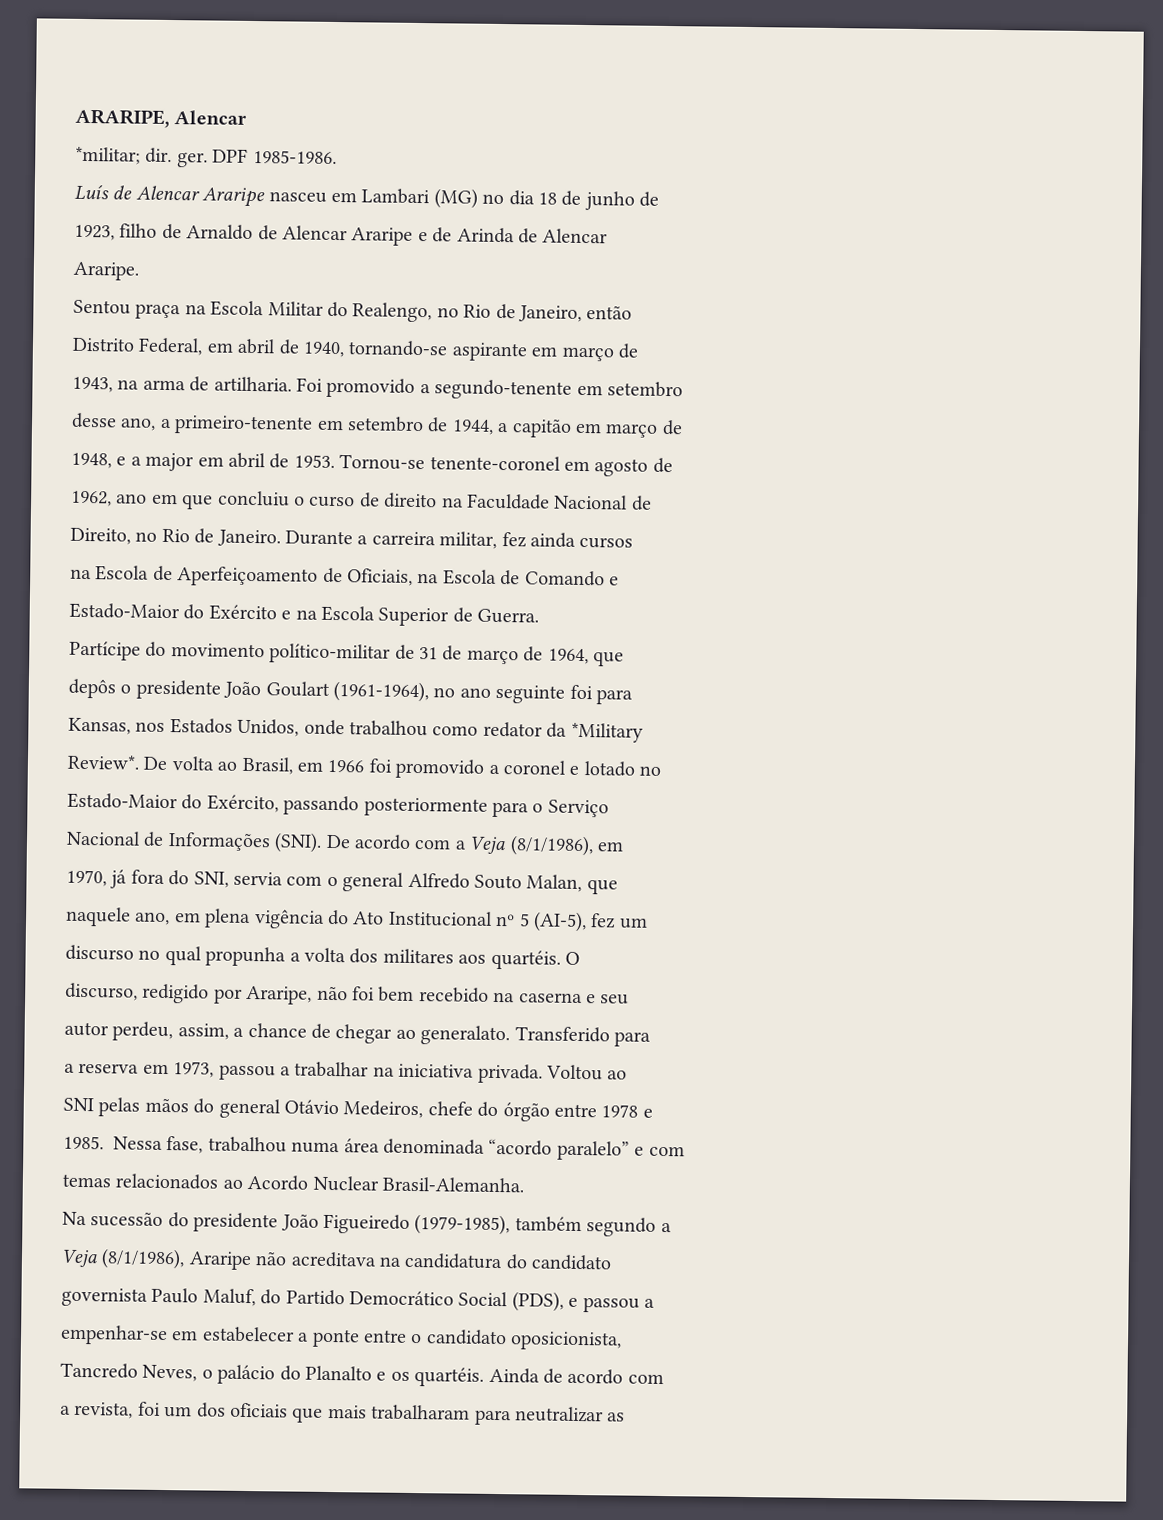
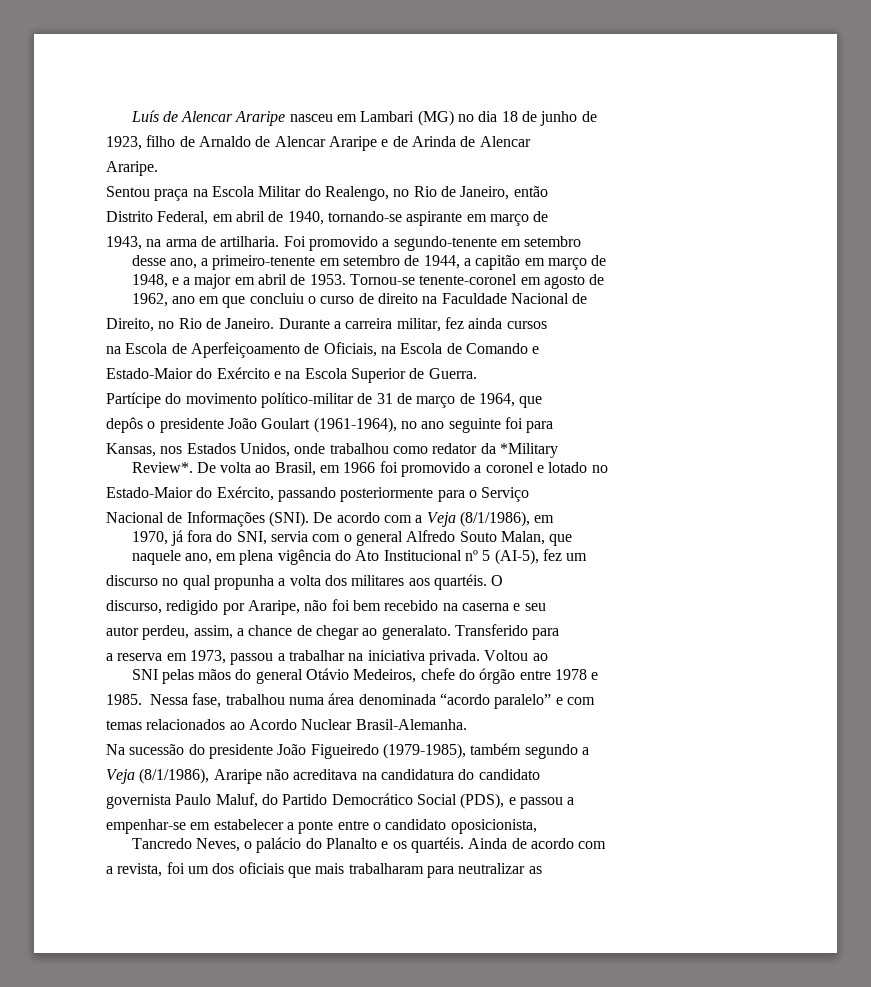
[75,108,248,128] [75,146,337,168] ARARIPE, Alencar // *militar; dir. ger. DPF 1985-1986. // -> (130, 116) none

